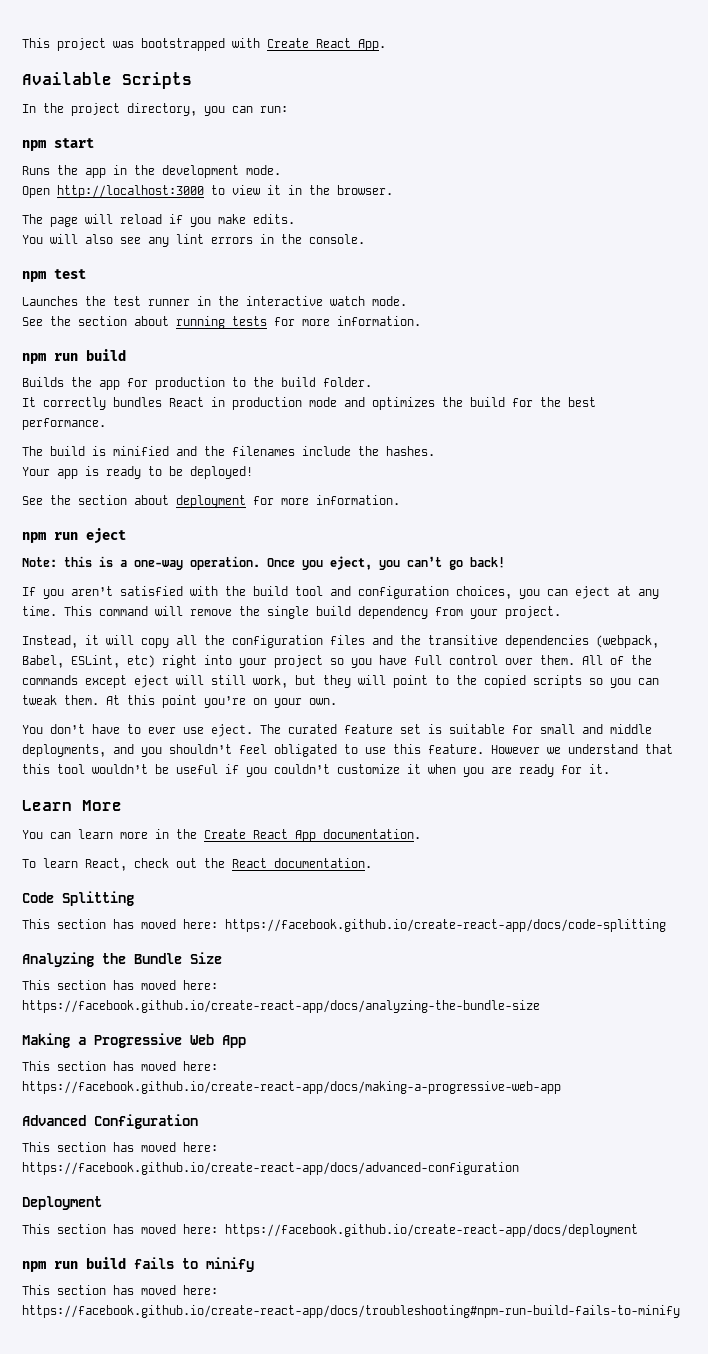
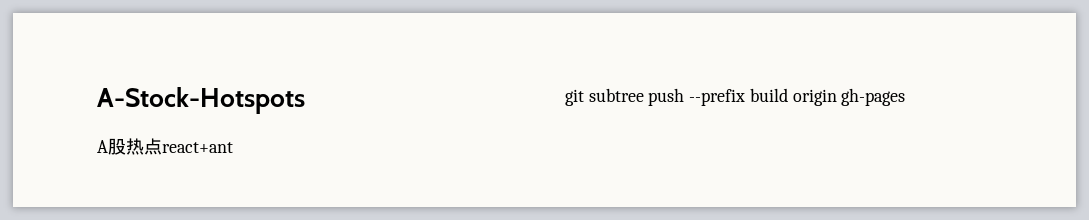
[22,38,386,51] [22,72,192,89] [22,103,288,116] [22,138,94,151] [22,165,281,178] [22,185,393,198] [22,214,295,227] [22,234,365,247] [22,269,86,282] [22,296,407,306] [22,316,421,329] [22,349,126,364] [22,377,372,390] [22,397,596,410] [22,418,106,430] [22,446,435,456] [22,466,253,479] [22,495,400,508] [22,528,126,544] [22,556,505,570] [22,586,659,599] [22,606,561,619] [22,635,659,648] [22,655,652,668] [22,675,659,688] [22,695,337,708] [22,724,652,737] [22,744,673,757] [22,764,610,777] [22,800,122,811] [22,829,421,842] [22,858,372,871] [22,891,134,906] [22,919,666,932] [22,952,222,967] [22,980,218,990] [22,1000,540,1013] [22,1033,246,1048] [22,1061,218,1071] [22,1081,561,1094] [22,1114,198,1129] [22,1142,218,1152] [22,1162,519,1175] [22,1196,102,1210] [22,1224,638,1237] [22,1257,254,1272] [22,1285,218,1295] [22,1305,680,1318] This project was bootstrapped with Create React App. // Available Scripts // In the project directory, you can run: // npm start // Runs the app in the development mode. // Open http://localhost:3000 to view it in the browser. // The page will reload if you make edits. // You will also see any lint errors in the console. // npm test // Launches the test runner in the interactive watch mode. // See the section about running tests for more information. // npm run build // Builds the app for production to the build folder. // It correctly bundles React in production mode and optimizes the build for the best performance. // The build is minified and the filenames include the hashes. // Your app is ready to be deployed! // See the section about deployment for more information. // npm run eject // Note: this is a one-way operation. Once you eject, you can’t go back! // If you aren’t satisfied with the build tool and configuration choices, you can eject at any time. This command will remove the single build dependency from your project. // Instead, it will copy all the configuration files and the transitive dependencies (webpack, Babel, ESLint, etc) right into your project so you have full control over them. All of the commands except eject will still work, but they will point to the copied scripts so you can tweak them. At this point you’re on your own. // You don’t have to ever use eject. The curated feature set is suitable for small and middle deployments, and you shouldn’t feel obligated to use this feature. However we understand that this tool wouldn’t be useful if you couldn’t customize it when you are ready for it. // Learn More // You can learn more in the Create React App documentation. // To learn React, check out the React documentation. // Code Splitting // This section has moved here: https://facebook.github.io/create-react-app/docs/code-splitting // Analyzing the Bundle Size // This section has moved here: https://facebook.github.io/create-react-app/docs/analyzing-the-bundle-size // Making a Progressive Web App // This section has moved here: https://facebook.github.io/create-react-app/docs/making-a-progressive-web-app // Advanced Configuration // This section has moved here: https://facebook.github.io/create-react-app/docs/advanced-configuration // Deployment // This section has moved here: https://facebook.github.io/create-react-app/docs/deployment // npm run build fails to minify // This section has moved here: https://facebook.github.io/create-react-app/docs/troubleshooting#npm-run-build-fails-to-minify -> [97,87,305,114] [97,138,233,155] [565,88,906,106] A-Stock-Hotspots // A股热点react+ant // git subtree push --prefix build origin gh-pages

